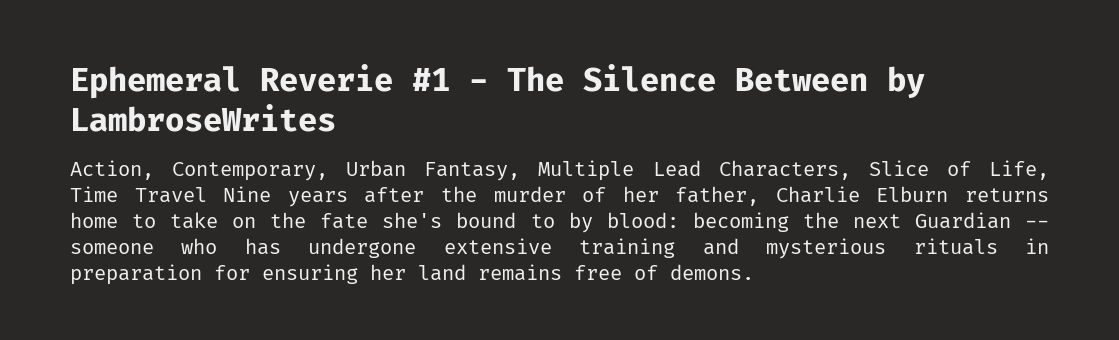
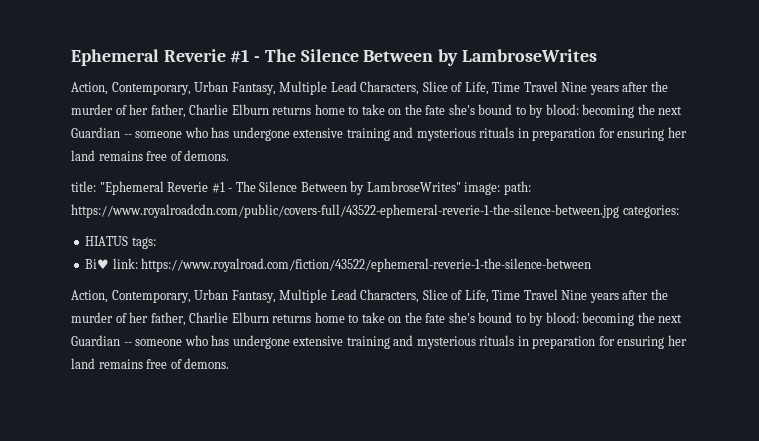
(754, 272) none -> [71,181,531,195] [71,204,679,218] [85,236,156,249] [85,258,592,272] [71,289,668,303] [71,312,683,326] [71,335,687,349] [71,358,230,369] // title: "Ephemeral Reverie #1 - The Silence Between by LambroseWrites" image: path: https://www.royalroadcdn.com/public/covers-full/43522-ephemeral-reverie-1-the-silence-between.jpg categories: // HIATUS tags: // Bi♥ link: https://www.royalroad.com/fiction/43522/ephemeral-reverie-1-the-silence-between // Action, Contemporary, Urban Fantasy, Multiple Lead Characters, Slice of Life, Time Travel Nine years after the murder of her father, Charlie Elburn returns home to take on the fate she's bound to by blood: becoming the next Guardian -- someone who has undergone extensive training and mysterious rituals in preparation for ensuring her land remains free of demons.

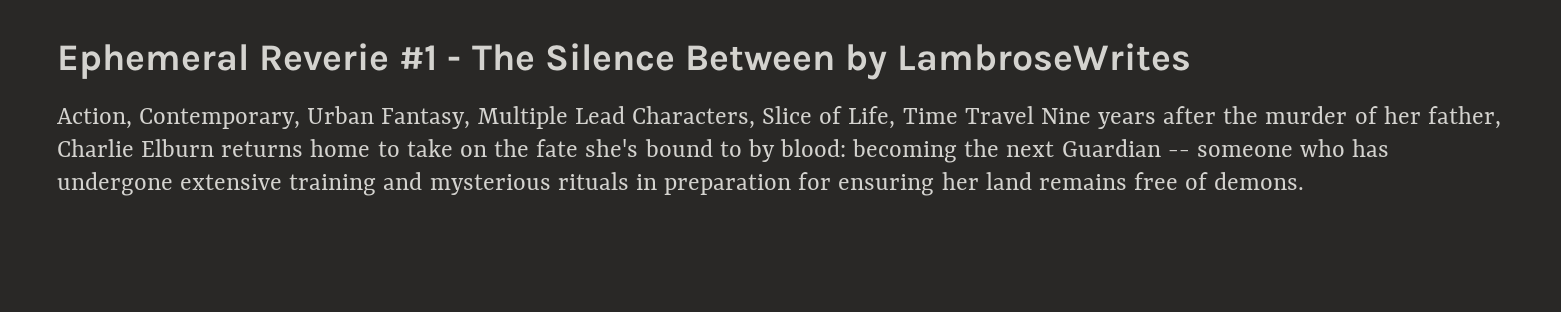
[71,181,531,195] [71,204,679,218] [85,236,156,249] [85,258,592,272] [71,289,668,303] [71,312,683,326] [71,335,687,349] [71,358,230,369] // title: "Ephemeral Reverie #1 - The Silence Between by LambroseWrites" image: path: https://www.royalroadcdn.com/public/covers-full/43522-ephemeral-reverie-1-the-silence-between.jpg categories: // HIATUS tags: // Bi♥ link: https://www.royalroad.com/fiction/43522/ephemeral-reverie-1-the-silence-between // Action, Contemporary, Urban Fantasy, Multiple Lead Characters, Slice of Life, Time Travel Nine years after the murder of her father, Charlie Elburn returns home to take on the fate she's bound to by blood: becoming the next Guardian -- someone who has undergone extensive training and mysterious rituals in preparation for ensuring her land remains free of demons. -> (1305, 181) none

